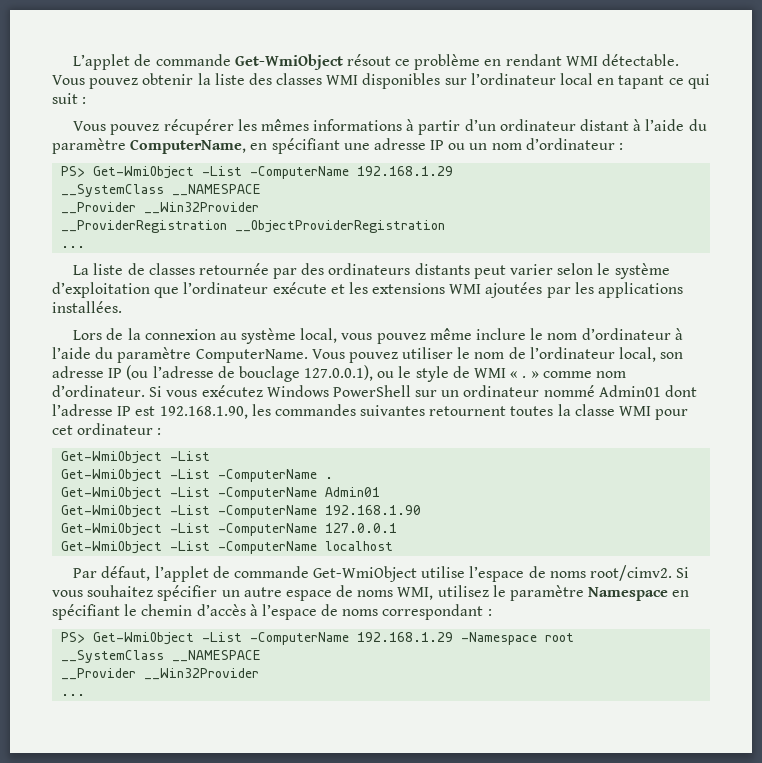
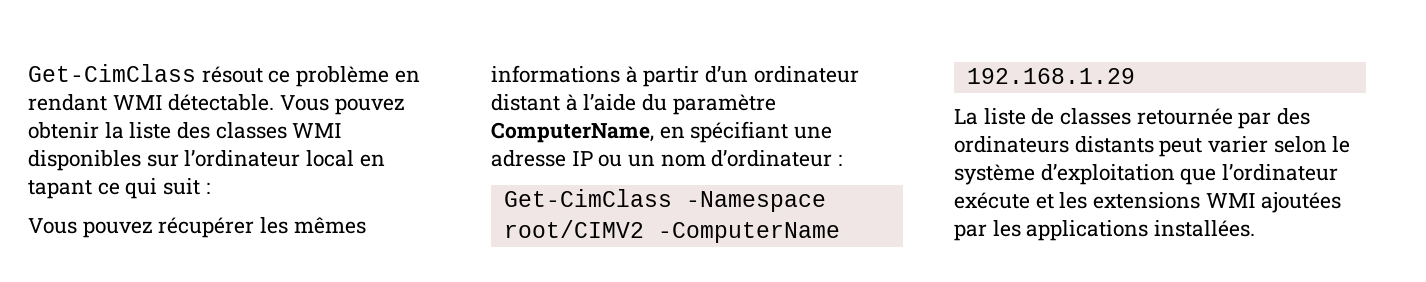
[73,54,343,70] L’applet de commande Get-WmiObject -> [28,64,196,82] Get-CimClass
[61,166,454,179] [61,184,262,197] [61,202,260,214] [61,220,446,233] [61,246,86,248] PS> Get-WmiObject -List -ComputerName 192.168.1.29 // __SystemClass __NAMESPACE // __Provider __Win32Provider // __ProviderRegistration __ObjectProviderRegistration // ... -> [503,189,826,212] [503,220,840,243] [966,68,1135,84] Get-CimClass -Namespace root/CIMV2 -ComputerName 192.168.1.29
[73,328,683,344] [52,347,684,363] [52,365,626,382] [52,385,698,397] [52,404,689,420] [52,423,162,435] [61,451,211,464] [61,469,334,482] [61,487,381,500] [61,505,422,518] [61,523,398,536] [61,541,394,554] [73,565,690,582] [52,585,690,601] [52,604,492,620] [61,632,575,645] [61,650,262,663] [61,668,260,680] [61,694,86,696] // Lors de la connexion au système local, vous pouvez même inclure le nom d’ordinateur à l’aide du paramètre ComputerName. Vous pouvez utiliser le nom de l’ordinateur local, son adresse IP (ou l’adresse de bouclage 127.0.0.1), ou le style de WMI « . » comme nom d’ordinateur. Si vous exécutez Windows PowerShell sur un ordinateur nommé Admin01 dont l’adresse IP est 192.168.1.90, les commandes suivantes retournent toutes la classe WMI pour cet ordinateur : // Get-WmiObject -List // Get-WmiObject -List -ComputerName . // Get-WmiObject -List -ComputerName Admin01 // Get-WmiObject -List -ComputerName 192.168.1.90 // Get-WmiObject -List -ComputerName 127.0.0.1 // Get-WmiObject -List -ComputerName localhost // Par défaut, l’applet de commande Get-WmiObject utilise l’espace de noms root/cimv2. Si vous souhaitez spécifier un autre espace de noms WMI, utilisez le paramètre Namespace en spécifiant le chemin d’accès à l’espace de noms correspondant : // PS> Get-WmiObject -List -ComputerName 192.168.1.29 -Namespace root // __SystemClass __NAMESPACE // __Provider __Win32Provider // ... -> (1256, 228) none

